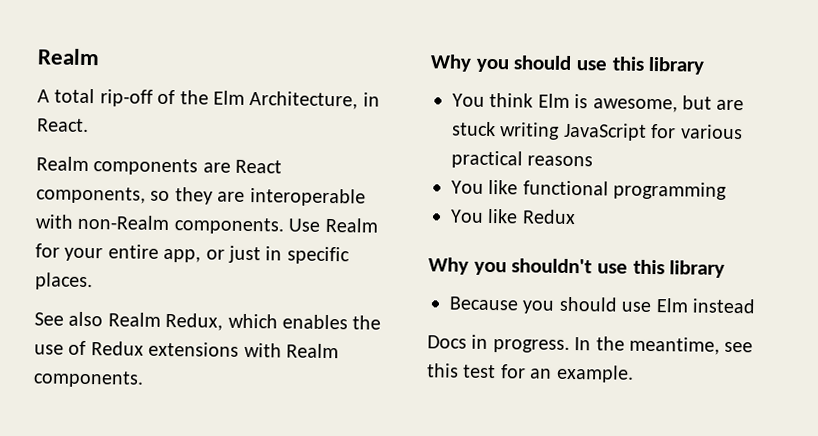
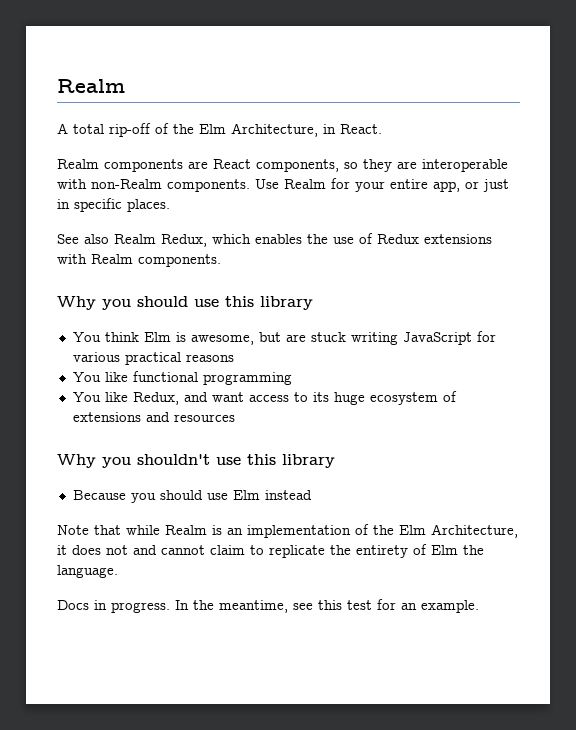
[521,209,576,225] Redux -> [132,391,457,405] [72,412,235,422] Redux, and want access to its huge ecosystem of extensions and resources
(756, 306) none -> [57,524,518,538] [57,544,484,558] [57,565,118,578] // Note that while Realm is an implementation of the Elm Architecture, it does not and cannot claim to replicate the entirety of Elm the language.

